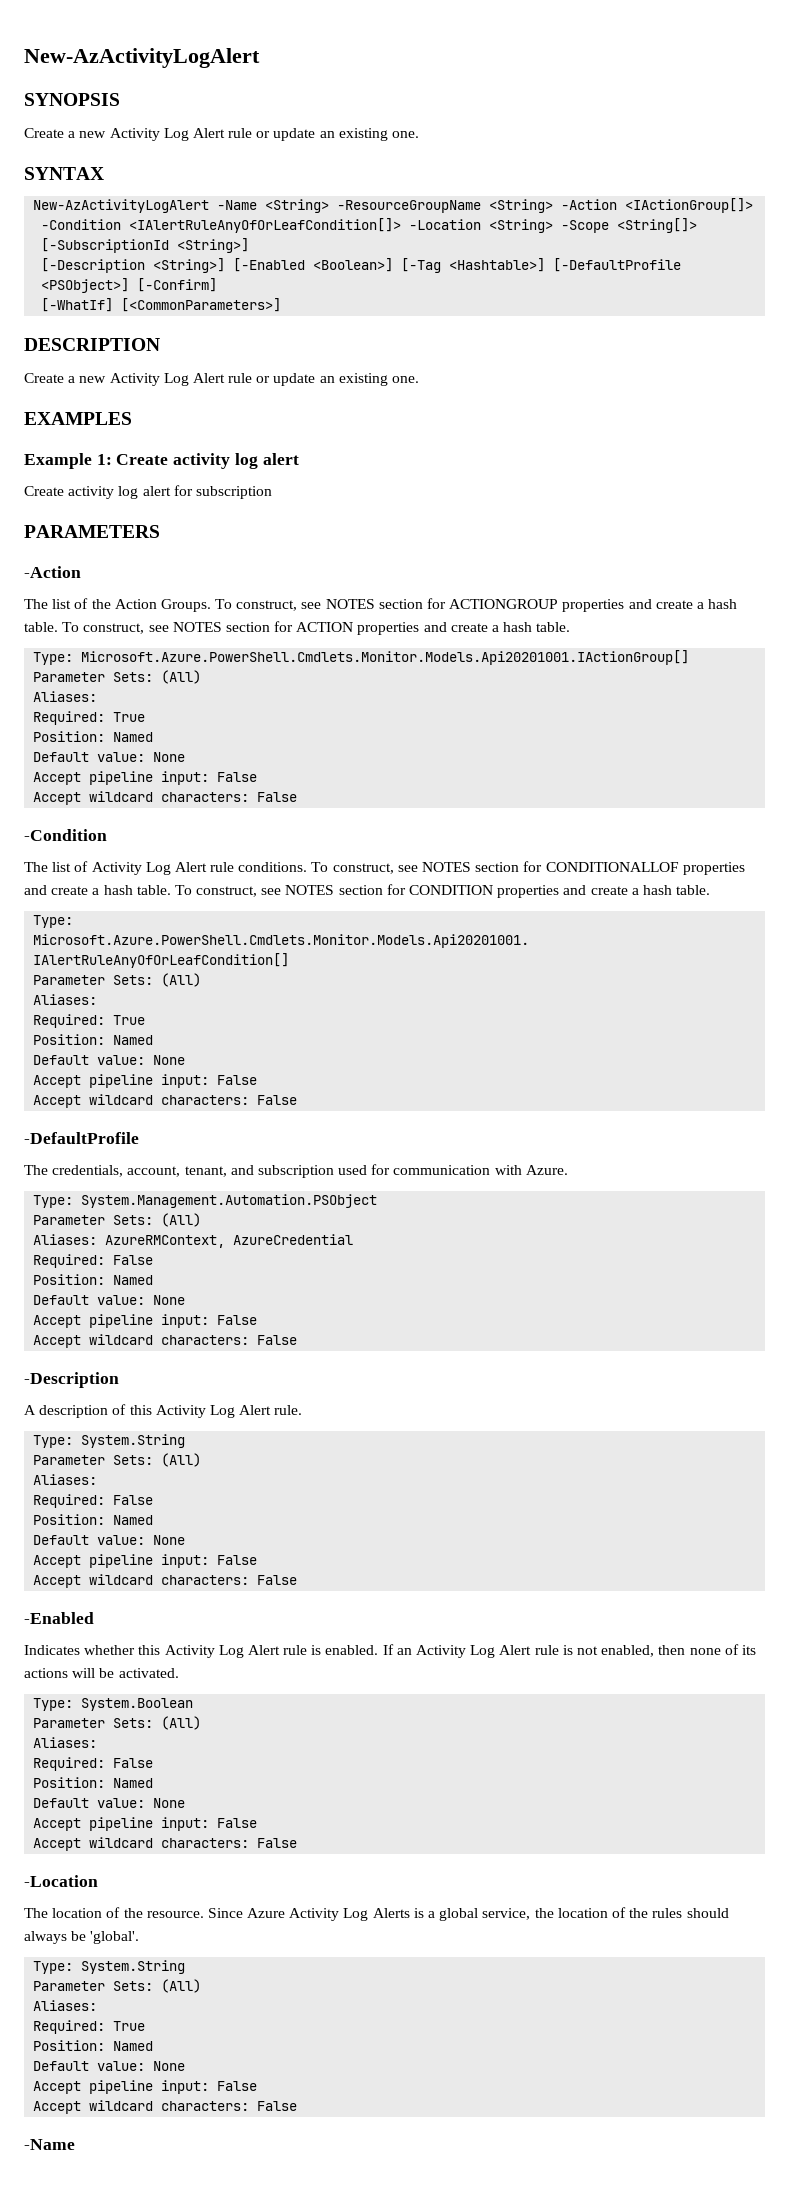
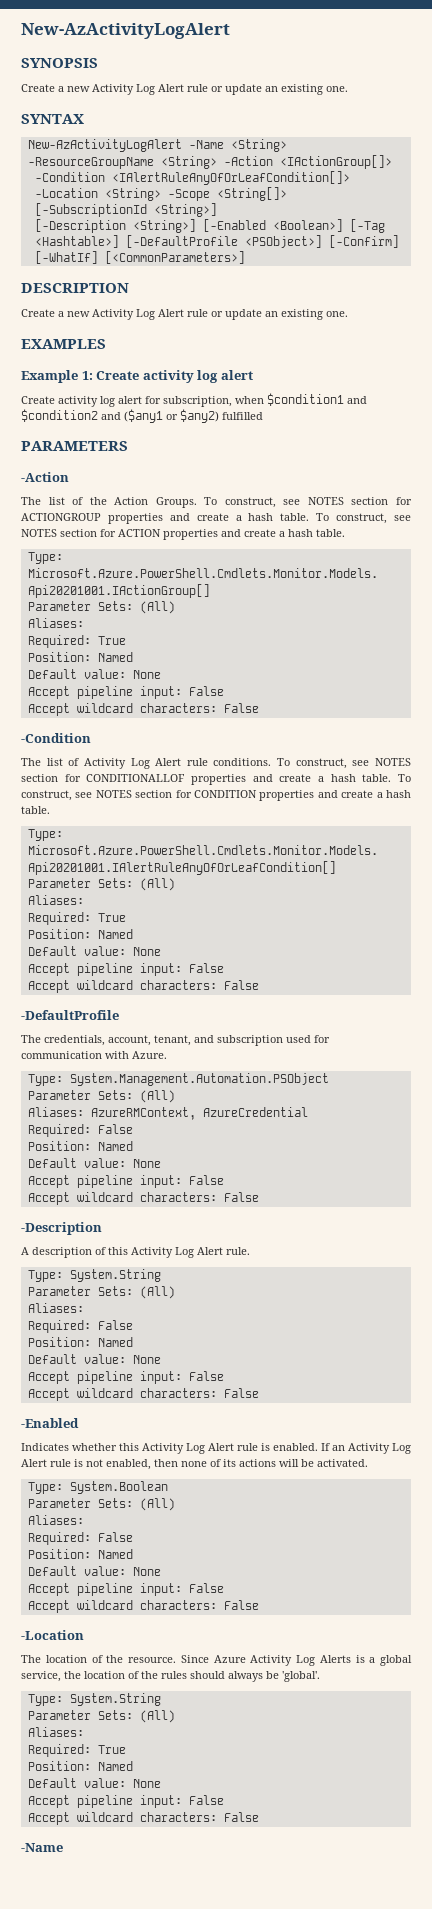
[195,486,272,499] subscription -> [163,393,367,407] [21,409,263,423] subscription, when $condition1 and $condition2 and ($any1 or $any2) fulfilled

